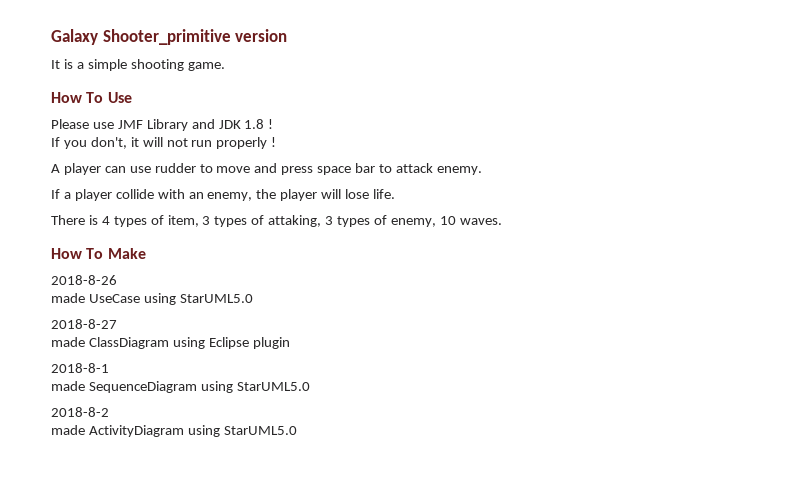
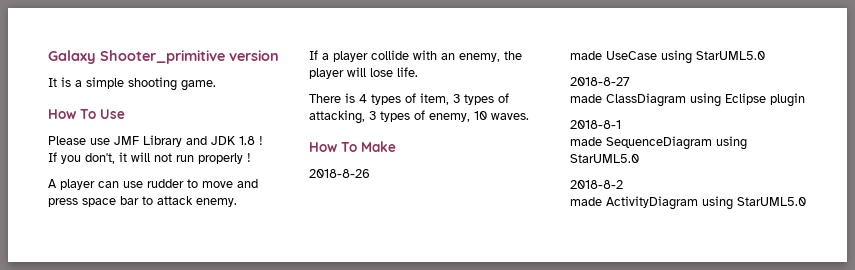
[268,215,322,227] attaking, -> [309,110,365,124] attacking,

